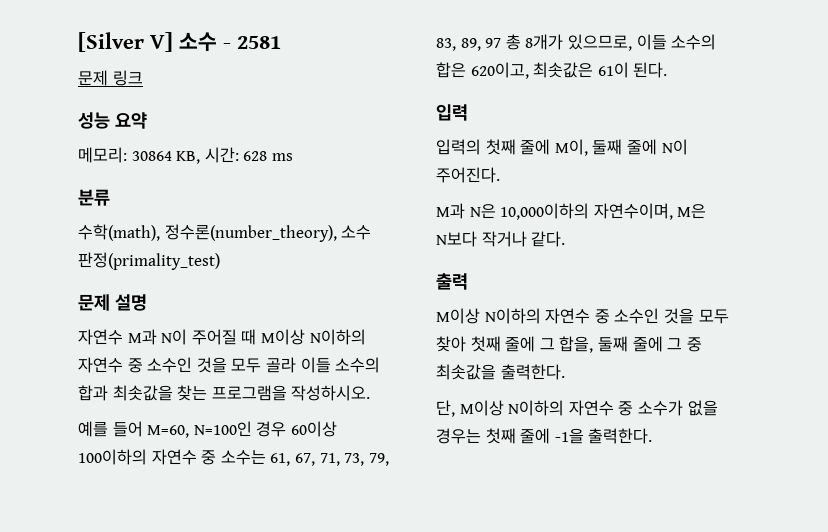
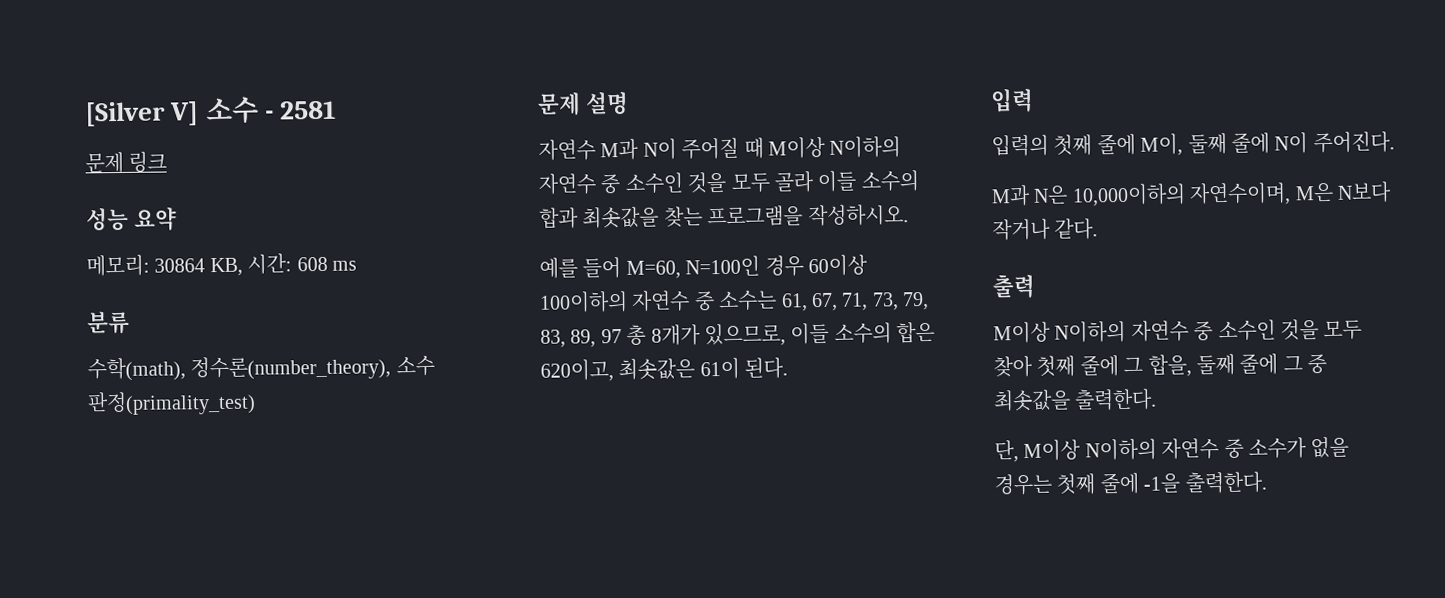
[243,151,268,161] 628 -> [296,256,328,272] 608

